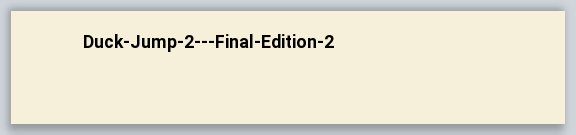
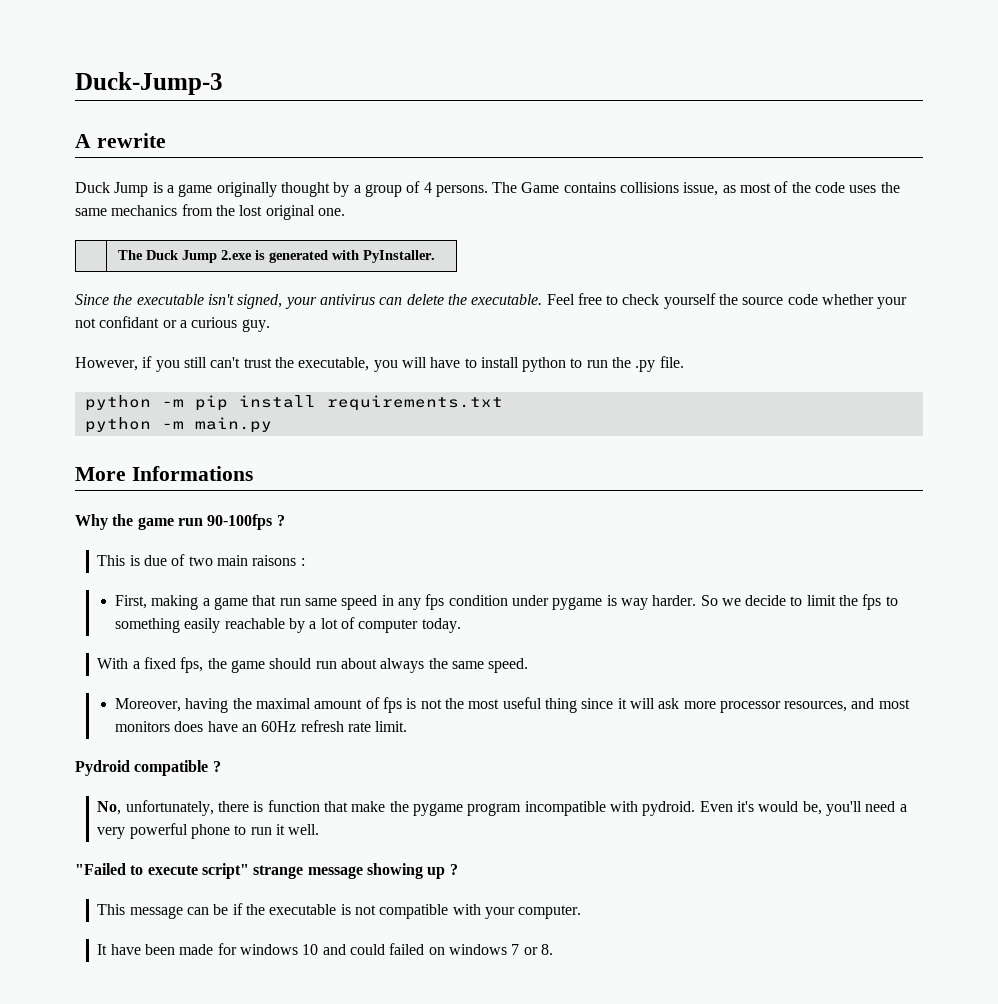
[83,34,334,52] Duck-Jump-2---Final-Edition-2 -> [75,72,223,95] [75,133,166,148] [75,181,900,197] [75,204,345,220] [117,250,435,263] [75,293,908,309] [75,316,270,332] [75,356,684,372] [84,395,503,411] [84,417,272,433] [75,466,253,481] [75,514,285,530] [97,554,305,566] [115,594,898,610] [115,617,461,633] [97,657,529,673] [115,697,910,713] [115,720,408,732] [75,760,221,776] [97,800,907,816] [97,823,320,839] [75,863,458,879] [97,903,582,919] [97,943,553,955] Duck-Jump-3 // A rewrite // Duck Jump is a game originally thought by a group of 4 persons. The Game contains collisions issue, as most of the code uses the same mechanics from the lost original one. // | The Duck Jump 2.exe is generated with PyInstaller. // Since the executable isn't signed, your antivirus can delete the executable. Feel free to check yourself the source code whether your not confidant or a curious guy. // However, if you still can't trust the executable, you will have to install python to run the .py file. // python -m pip install requirements.txt // python -m main.py // More Informations // Why the game run 90-100fps ? // This is due of two main raisons : // First, making a game that run same speed in any fps condition under pygame is way harder. So we decide to limit the fps to something easily reachable by a lot of computer today. // With a fixed fps, the game should run about always the same speed. // Moreover, having the maximal amount of fps is not the most useful thing since it will ask more processor resources, and most monitors does have an 60Hz refresh rate limit. // Pydroid compatible ? // No, unfortunately, there is function that make the pygame program incompatible with pydroid. Even it's would be, you'll need a very powerful phone to run it well. // "Failed to execute script" strange message showing up ? // This message can be if the executable is not compatible with your computer. // It have been made for windows 10 and could failed on windows 7 or 8.

